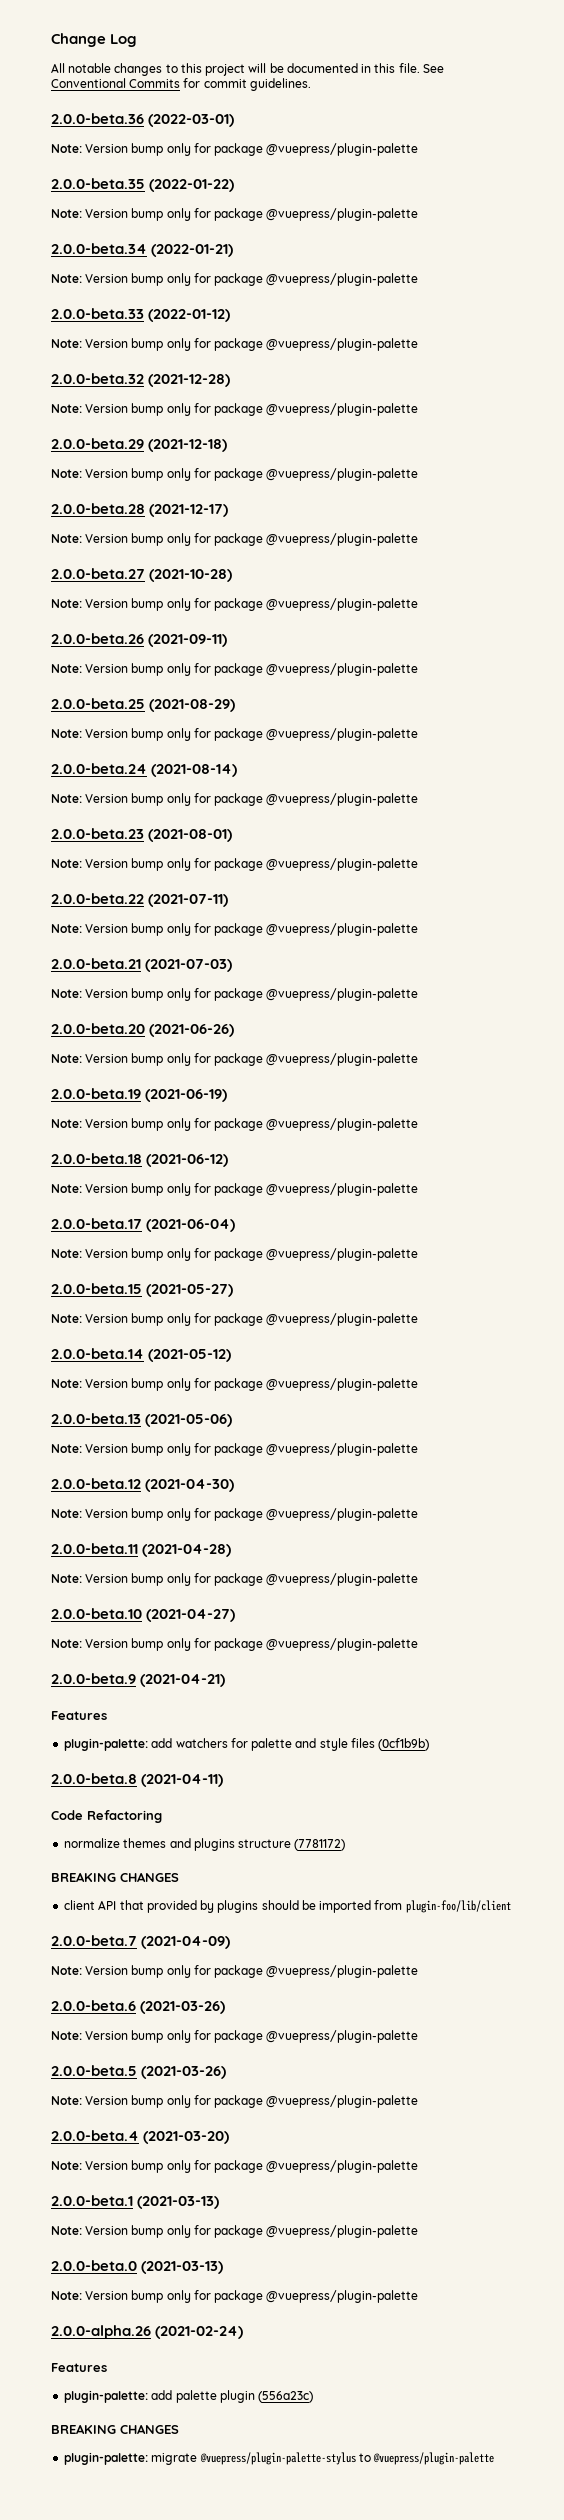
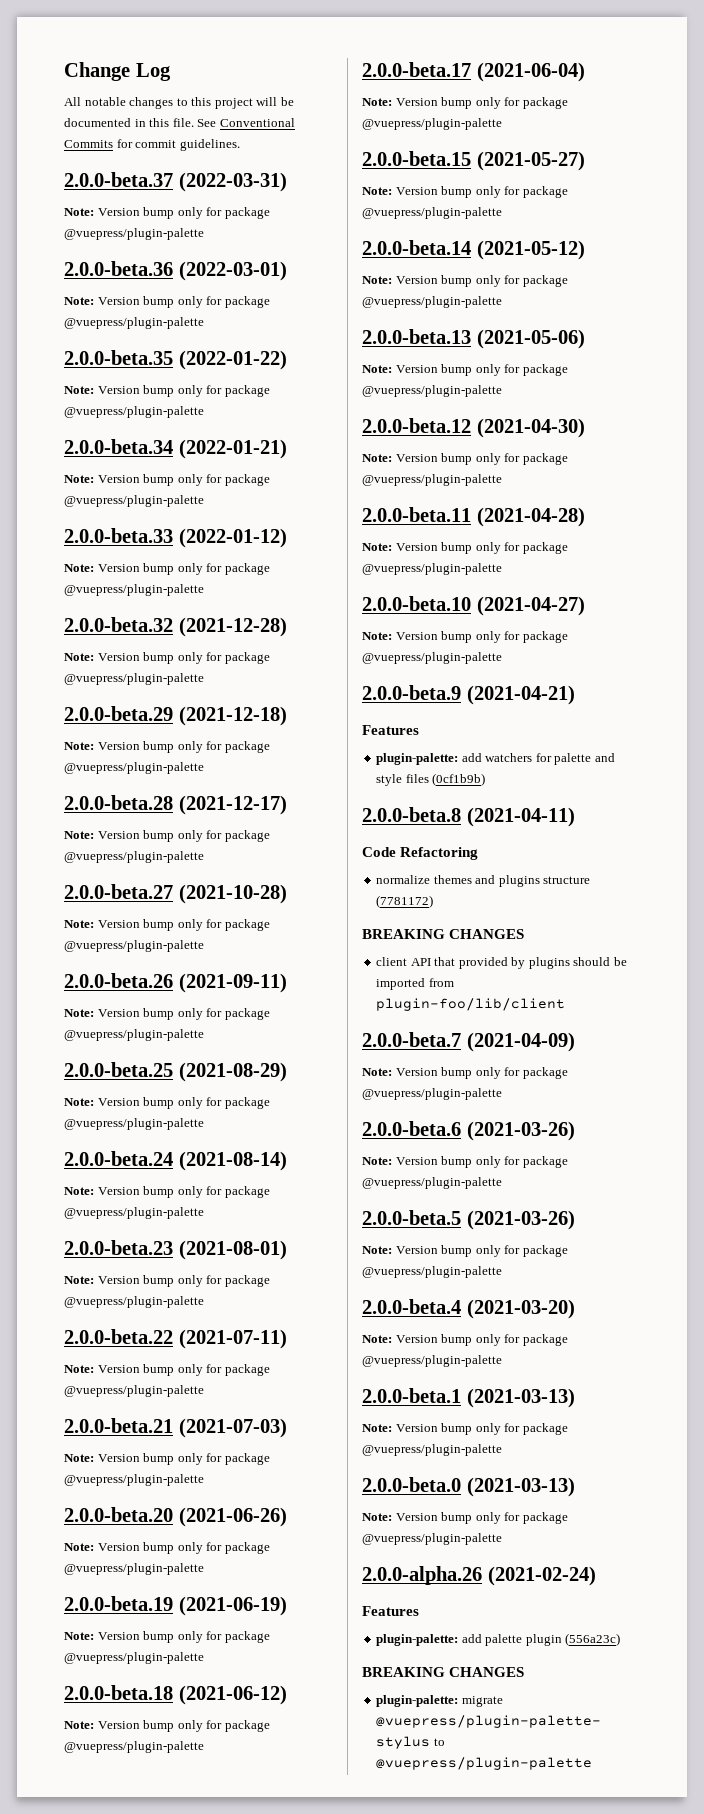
(311, 84) none -> [64,172,287,192] [64,207,270,219] [64,228,204,240] // 2.0.0-beta.37 (2022-03-31) // Note: Version bump only for package @vuepress/plugin-palette

